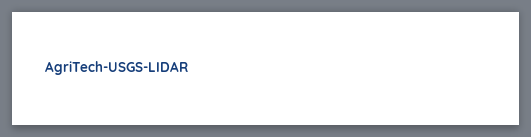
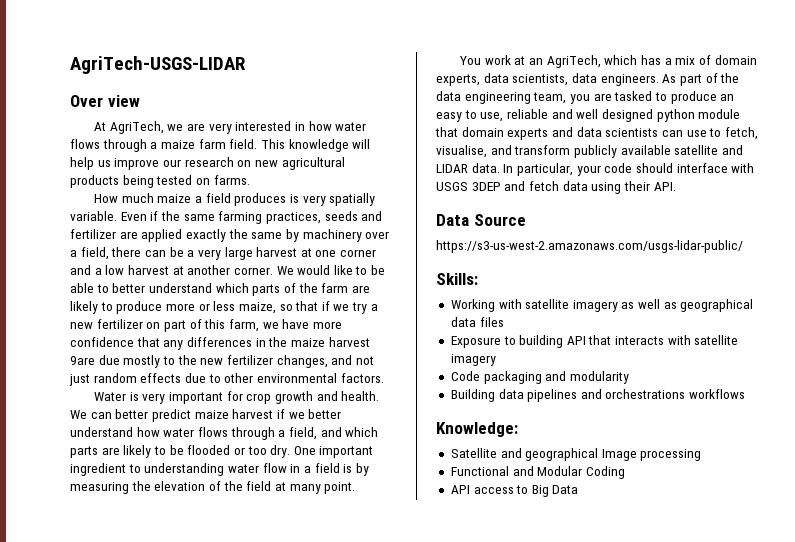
(188, 68) none -> [70,95,140,107] [94,121,367,134] [70,139,371,152] [70,157,345,170] [70,175,250,188] [94,193,376,206] [70,211,383,224] [70,229,390,242] [70,247,377,260] [70,265,386,275] [70,283,370,296] [70,301,378,314] [70,319,342,332] [70,337,370,350] [70,355,374,368] [69,373,384,386] [94,391,380,404] [70,409,342,422] [70,427,379,440] [70,445,374,458] [70,463,369,476] [70,481,356,494] [460,55,757,68] [436,73,740,86] [436,91,735,104] [436,109,741,122] [435,127,758,140] [436,145,743,158] [436,163,755,176] [436,181,676,194] [436,214,526,226] [436,240,743,253] [436,273,478,285] [450,299,754,312] [450,317,504,327] [450,335,739,348] [450,354,496,366] [450,371,629,384] [450,389,746,402] [436,422,518,437] [450,448,702,461] [450,466,625,479] [450,485,579,497] // Over view // At AgriTech, we are very interested in how water flows through a maize farm field. This knowledge will help us improve our research on new agricultural products being tested on farms. // How much maize a field produces is very spatially variable. Even if the same farming practices, seeds and fertilizer are applied exactly the same by machinery over a field, there can be a very large harvest at one corner and a low harvest at another corner. We would like to be able to better understand which parts of the farm are likely to produce more or less maize, so that if we try a new fertilizer on part of this farm, we have more confidence that any differences in the maize harvest 9are due mostly to the new fertilizer changes, and not just random effects due to other environmental factors. // Water is very important for crop growth and health. We can better predict maize harvest if we better understand how water flows through a field, and which parts are likely to be flooded or too dry. One important ingredient to understanding water flow in a field is by measuring the elevation of the field at many point. // You work at an AgriTech, which has a mix of domain experts, data scientists, data engineers. As part of the data engineering team, you are tasked to produce an easy to use, reliable and well designed python module that domain experts and data scientists can use to fetch, visualise, and transform publicly available satellite and LIDAR data. In particular, your code should interface with USGS 3DEP and fetch data using their API. // Data Source // https://s3-us-west-2.amazonaws.com/usgs-lidar-public/ // Skills: // Working with satellite imagery as well as geographical data files // Exposure to building API that interacts with satellite imagery // Code packaging and modularity // Building data pipelines and orchestrations workflows // Knowledge: // Satellite and geographical Image processing // Functional and Modular Coding // API access to Big Data

